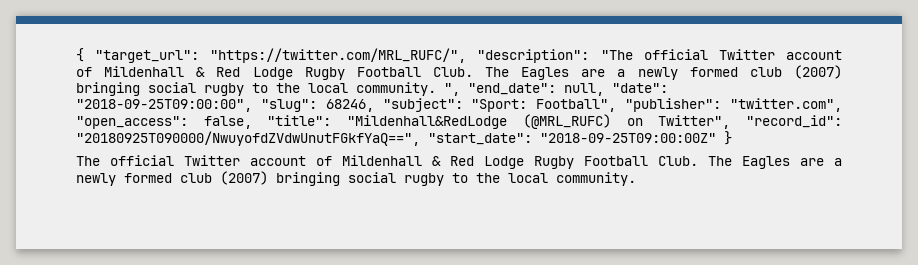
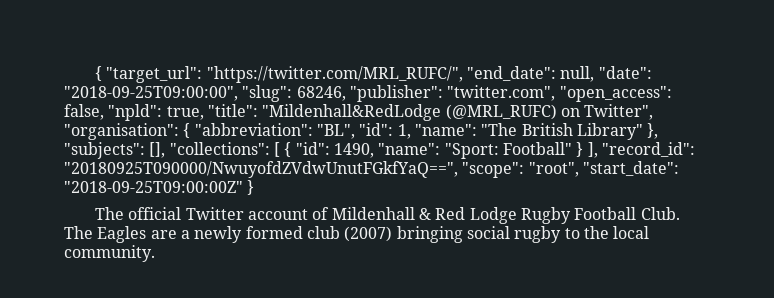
[477,49,842,63] [76,65,842,80] [76,82,460,96] "description": "The official Twitter account of Mildenhall & Red Lodge Rugby Football Club. The Eagles are a newly formed club (2007) bringing social rugby to the local community. ", -> (463, 74) none
[382,98,617,112] "subject": "Sport: Football", -> (346, 93) none
(252, 122) none -> [108,104,204,121] "npld": true,
[745,115,842,128] [76,131,420,146] "record_id": "20180925T090000/NwuyofdZVdwUnutFGkfYaQ==", -> [64,123,659,140] [64,142,695,159] [64,161,579,178] "organisation": { "abbreviation": "BL", "id": 1, "name": "The British Library" }, "subjects": [], "collections": [ { "id": 1490, "name": "Sport: Football" } ], "record_id": "20180925T090000/NwuyofdZVdwUnutFGkfYaQ==", "scope": "root",

